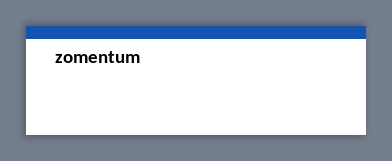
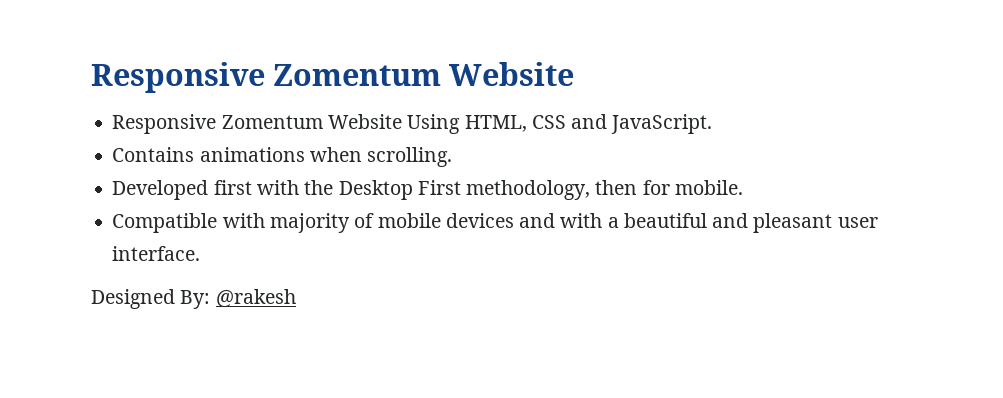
[55,51,140,63] zomentum -> [91,62,575,93] [112,114,713,134] [112,147,453,167] [112,180,743,200] [112,213,878,233] [112,246,201,261] [91,289,296,309] Responsive Zomentum Website // Responsive Zomentum Website Using HTML, CSS and JavaScript. // Contains animations when scrolling. // Developed first with the Desktop First methodology, then for mobile. // Compatible with majority of mobile devices and with a beautiful and pleasant user interface. // Designed By: @rakesh

